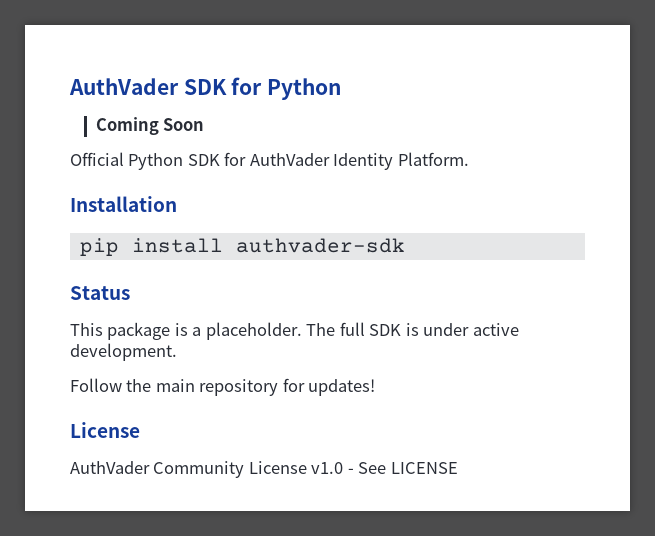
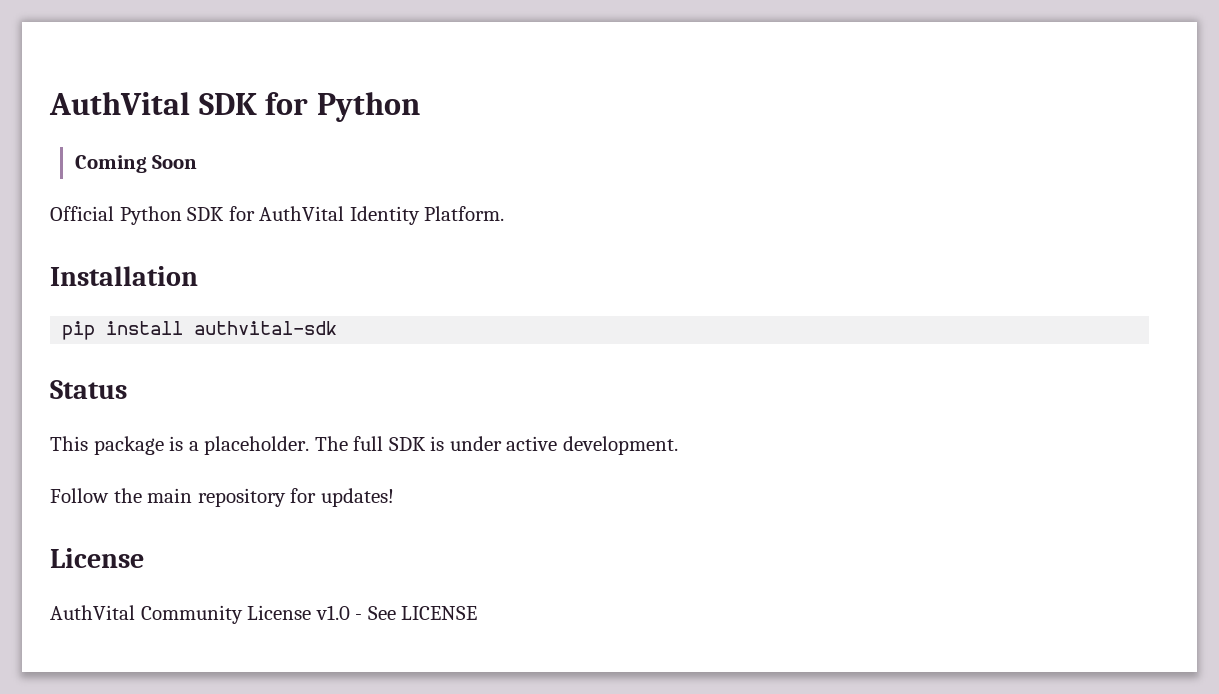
[69,78,179,95] AuthVader -> [49,92,190,115] AuthVital
[249,153,330,166] AuthVader -> [259,206,345,221] AuthVital
[235,238,405,253] authvader-sdk -> [194,321,338,335] authvital-sdk
[70,461,150,474] AuthVader -> [50,605,135,620] AuthVital

